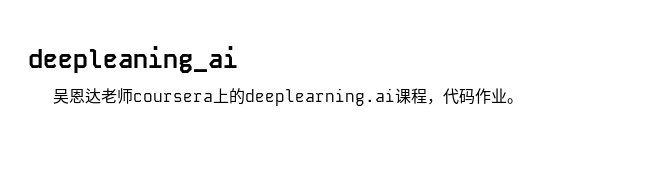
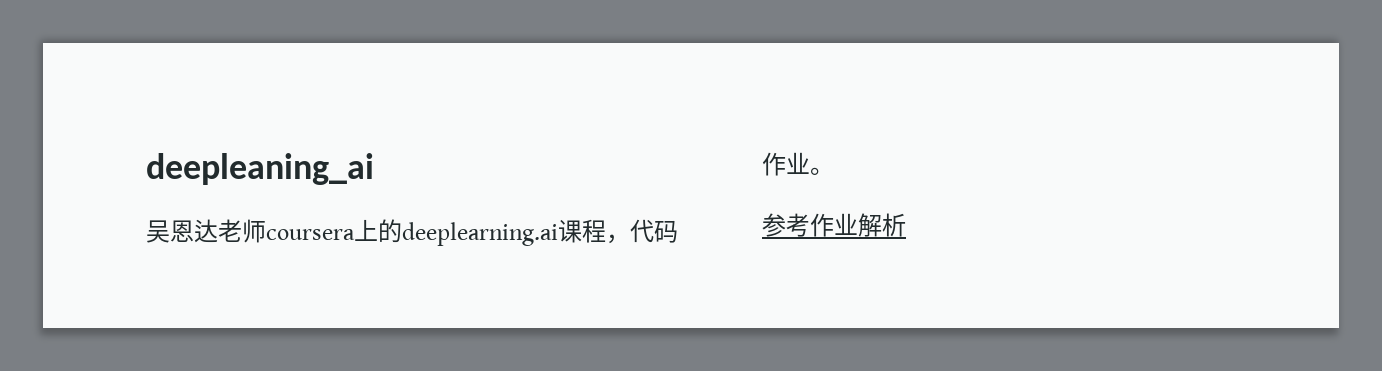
(523, 101) none -> [762,213,906,237] // 参考作业解析

